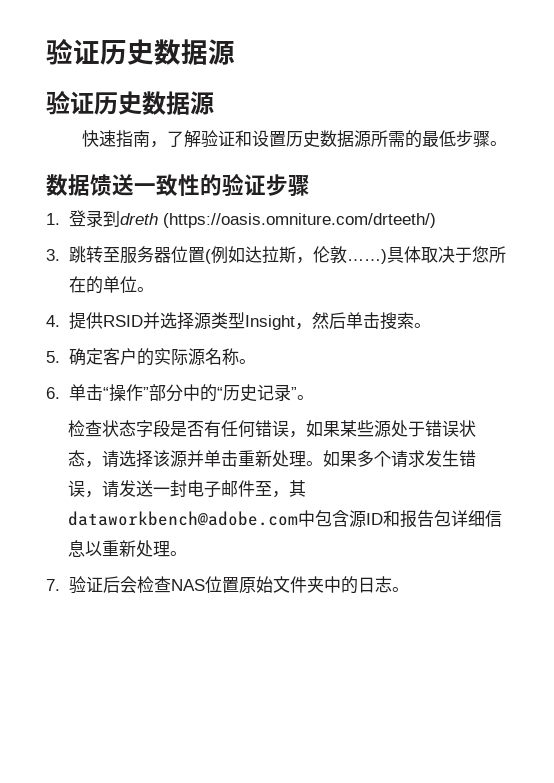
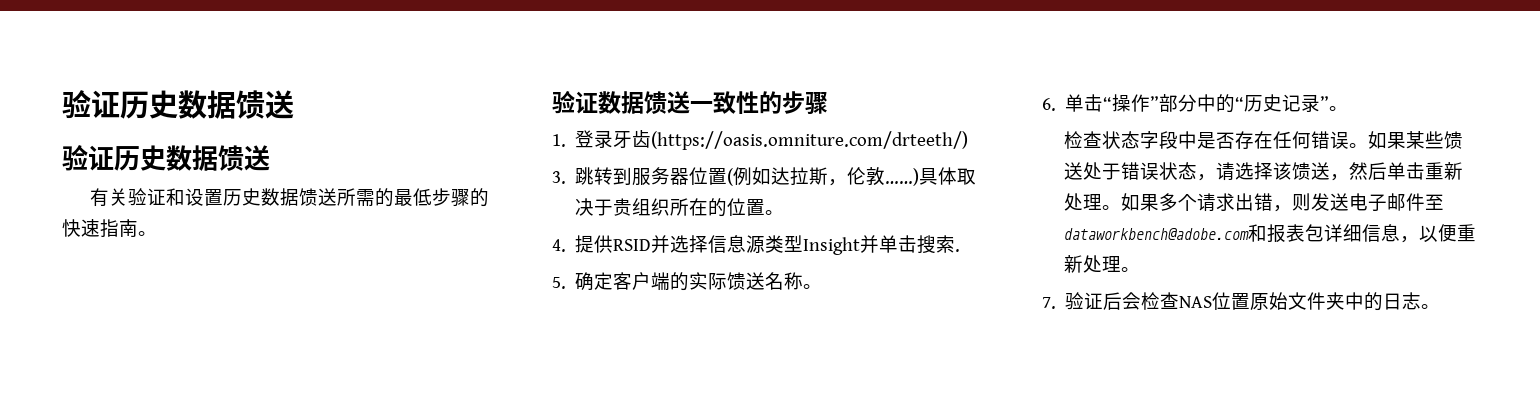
[46,39,235,65] [46,90,214,115] [82,130,202,148] 验证历史数据源 // 验证历史数据源 // 快速指南，了解 -> [62,90,294,119] [62,145,270,171] [90,188,129,207] 验证历史数据馈送 // 验证历史数据馈送 // 有关
[354,130,372,148] 源 -> [299,188,338,206] 馈送
[490,141,508,146] 。 // -> [470,188,490,207] [62,219,157,238] [552,90,598,114] 的快速指南。 // 验证
[222,173,266,196] 验证 -> (782, 102) none
[102,210,158,227] 到dreth -> [613,130,652,149] 牙齿
[102,247,120,262] 至 -> [613,167,633,185] 到
[471,246,506,263] [68,276,137,294] 您所在的单位 -> [613,198,766,217] 贵组织所在的位置
(194, 321) none -> [708,235,747,253] 信息
[294,312,346,330] ，然后 -> [860,235,880,253] 并
[413,323,431,328] 。 -> [955,249,961,252] .
[136,348,205,366] 的实际源 -> [651,272,766,291] 端的实际馈送
[169,420,221,438] 是否有 -> [1178,131,1274,149] 中是否存在
[288,431,306,438] ， -> [1349,143,1369,148] 。
[373,420,391,438] 源 -> [1444,131,1464,149] [1064,162,1084,180] 馈送
[169,450,204,468] 源并 -> [1292,162,1388,181] 馈送，然后
[424,450,476,467] [67,480,306,498] [67,510,434,528] 发生错误，请发送一封电子邮件至，其dataworkbench@adobe.com中包含源ID和报告 -> [1235,193,1445,212] [1064,224,1306,243] 出错，则发送电子邮件至dataworkbench@adobe.com和报表
[84,541,102,556] 以 -> [1400,224,1458,243] ，以便

